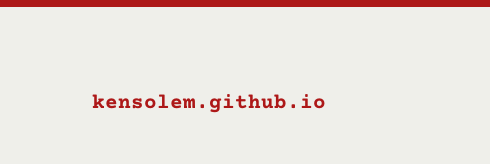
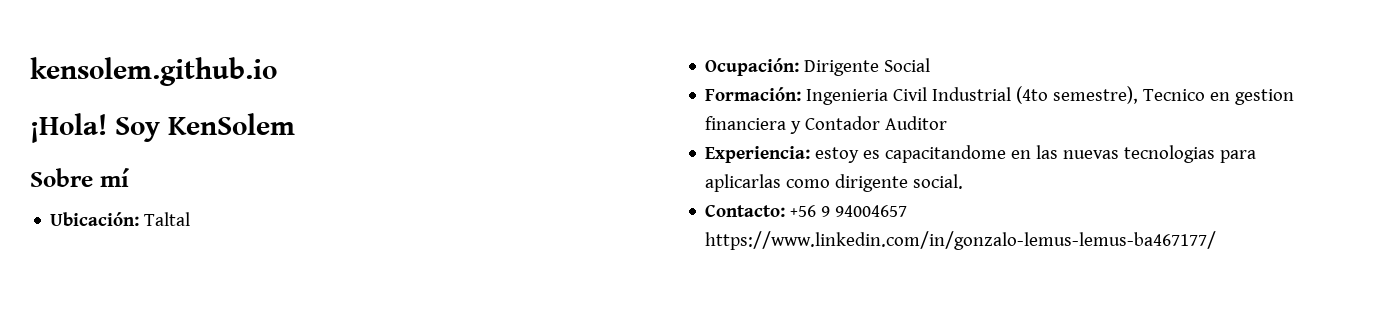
(326, 103) none -> [30,113,295,143] [30,168,129,187] [50,212,191,226] [705,58,931,76] [705,86,1295,105] [705,116,948,134] [705,145,1257,163] [705,174,964,192] [705,204,908,217] [705,231,1217,250] // ¡Hola! Soy KenSolem // Sobre mí // Ubicación: Taltal // Ocupación: Dirigente Social // Formación: Ingenieria Civil Industrial (4to semestre), Tecnico en gestion financiera y Contador Auditor // Experiencia: estoy es capacitandome en las nuevas tecnologias para aplicarlas como dirigente social. // Contacto: +56 9 94004657 https://www.linkedin.com/in/gonzalo-lemus-lemus-ba467177/

